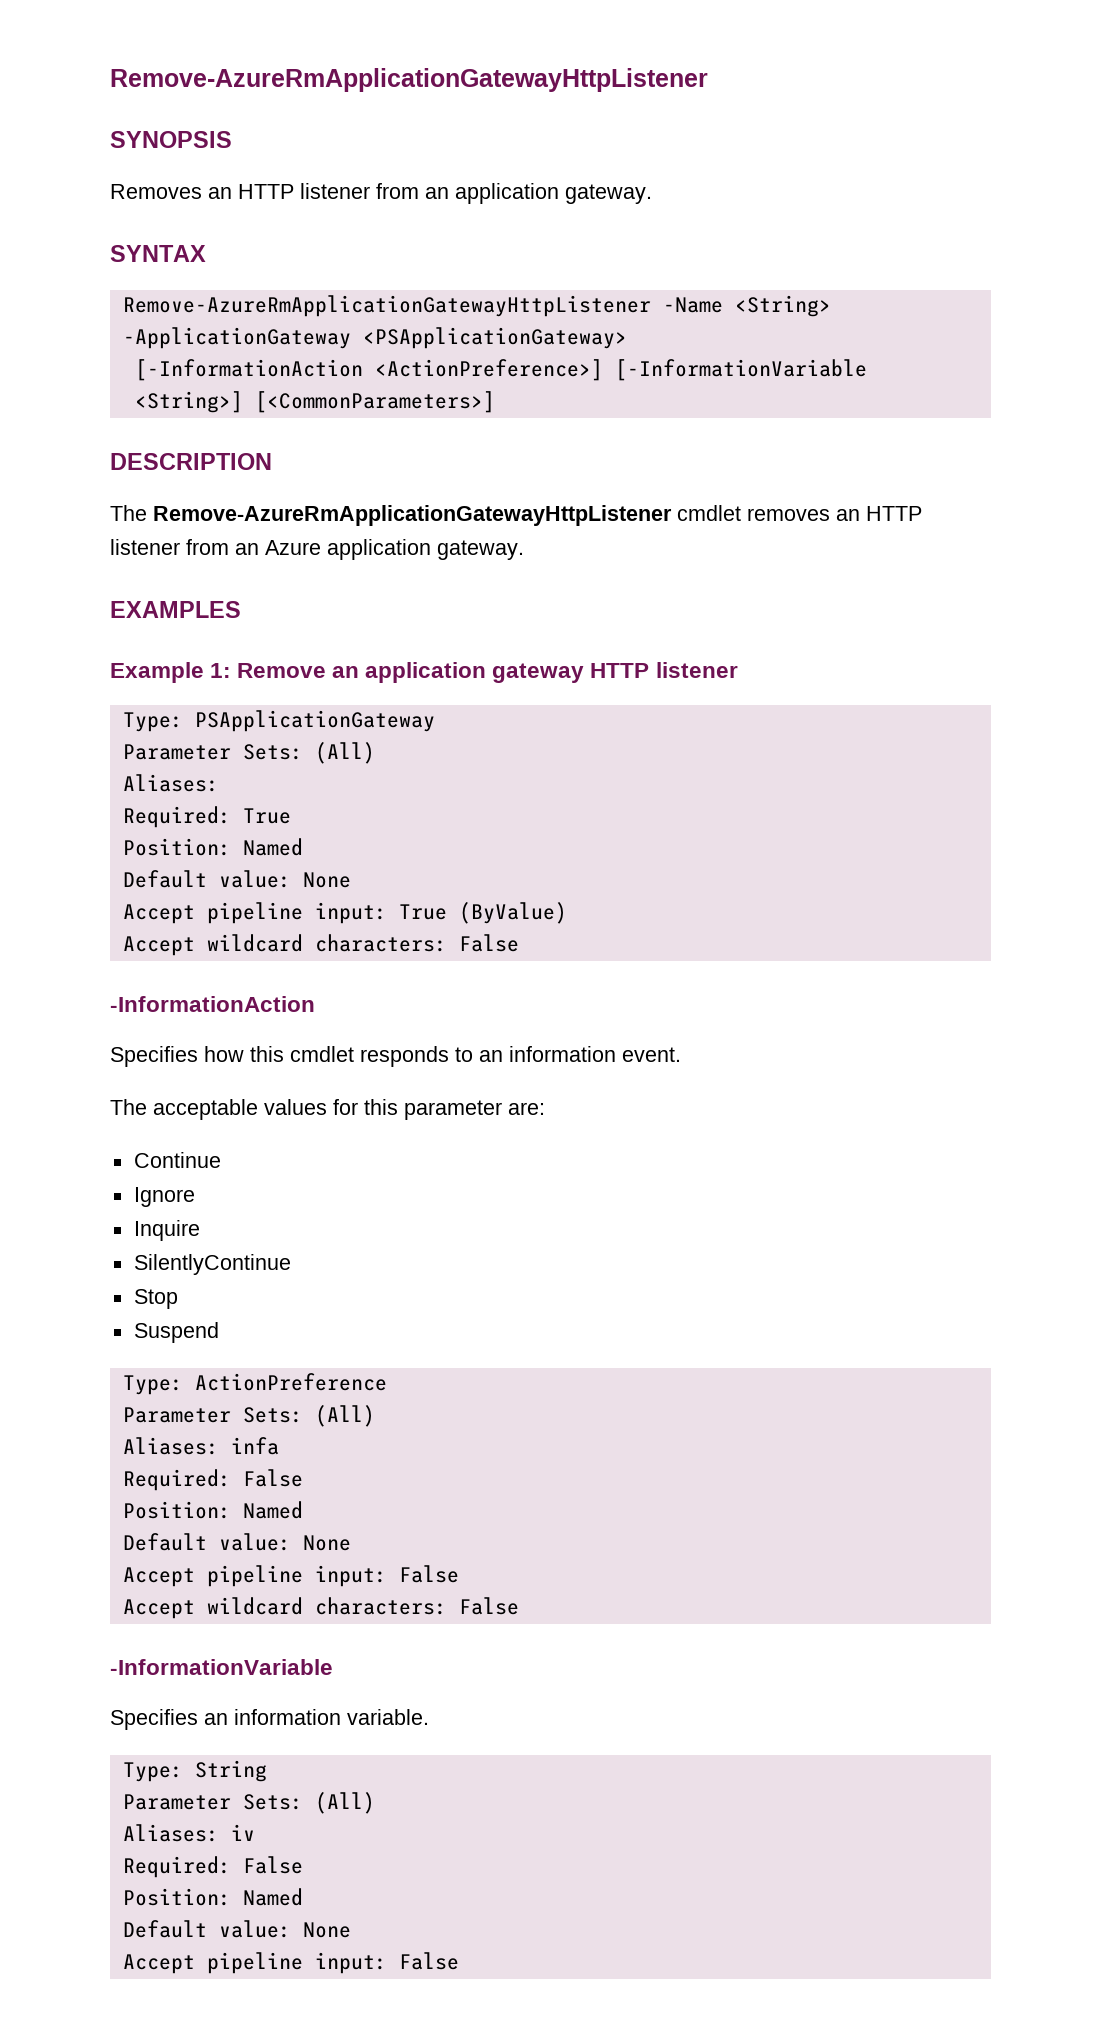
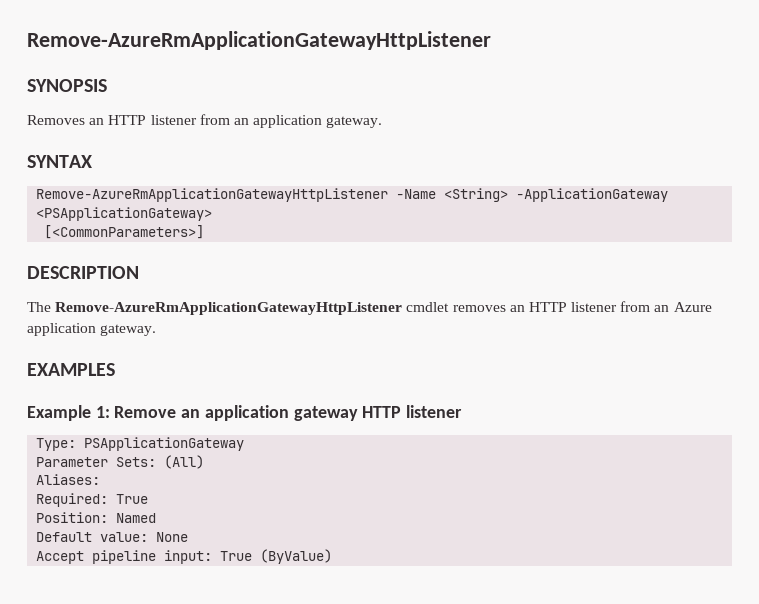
[134,359,867,381] [134,391,243,413] [-InformationAction <ActionPreference>] [-InformationVariable <String>] -> (213, 214) none
[122,934,519,956] [110,996,315,1012] [110,1046,681,1067] [110,1099,545,1120] [133,1152,221,1168] [133,1187,195,1207] [133,1220,200,1241] [133,1254,291,1275] [133,1289,178,1309] [133,1322,219,1343] [122,1373,387,1395] [122,1405,375,1427] [122,1437,279,1455] [122,1469,303,1491] [122,1501,303,1519] [122,1533,351,1551] [122,1565,459,1587] [122,1597,519,1619] [110,1659,333,1675] [110,1709,429,1730] [122,1760,267,1782] [122,1792,375,1814] [122,1824,255,1842] [122,1856,303,1878] [122,1888,303,1906] [122,1920,351,1938] [122,1952,459,1974] // Accept wildcard characters: False // -InformationAction // Specifies how this cmdlet responds to an information event. // The acceptable values for this parameter are: // Continue // Ignore // Inquire // SilentlyContinue // Stop // Suspend // Type: ActionPreference // Parameter Sets: (All) // Aliases: infa // Required: False // Position: Named // Default value: None // Accept pipeline input: False // Accept wildcard characters: False // -InformationVariable // Specifies an information variable. // Type: String // Parameter Sets: (All) // Aliases: iv // Required: False // Position: Named // Default value: None // Accept pipeline input: False -> (333, 556) none

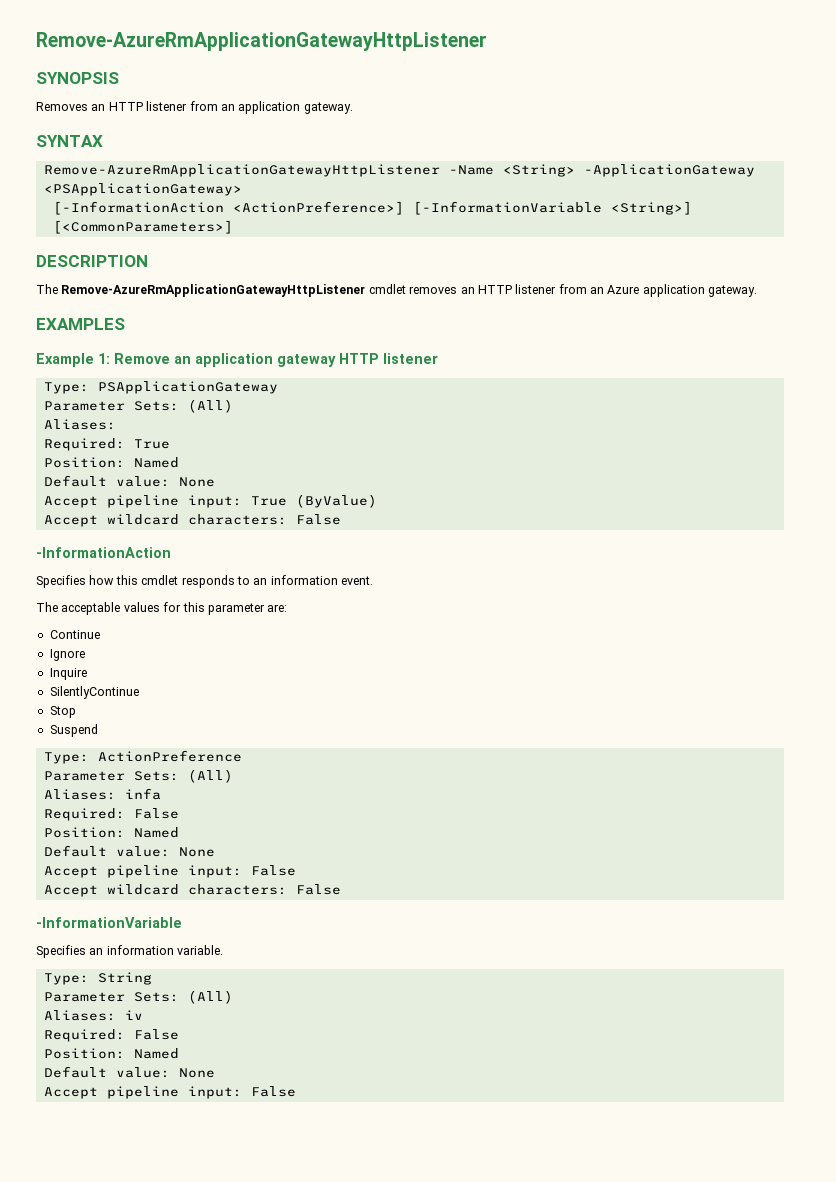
(213, 214) none -> [52,201,692,215] [-InformationAction <ActionPreference>] [-InformationVariable <String>]
(333, 556) none -> [43,514,341,527] [36,547,171,558] [36,575,373,588] [36,602,288,615] [49,630,100,639] [49,649,85,661] [49,668,87,680] [49,686,139,699] [49,706,76,718] [49,724,98,737] [43,750,242,764] [43,769,233,783] [43,788,161,800] [43,808,179,821] [43,827,179,838] [43,845,215,857] [43,865,296,878] [43,884,341,897] [36,917,182,928] [36,945,224,958] [43,972,152,985] [43,990,233,1004] [43,1010,143,1021] [43,1029,179,1042] [43,1048,179,1059] [43,1066,215,1078] [43,1086,296,1099] // Accept wildcard characters: False // -InformationAction // Specifies how this cmdlet responds to an information event. // The acceptable values for this parameter are: // Continue // Ignore // Inquire // SilentlyContinue // Stop // Suspend // Type: ActionPreference // Parameter Sets: (All) // Aliases: infa // Required: False // Position: Named // Default value: None // Accept pipeline input: False // Accept wildcard characters: False // -InformationVariable // Specifies an information variable. // Type: String // Parameter Sets: (All) // Aliases: iv // Required: False // Position: Named // Default value: None // Accept pipeline input: False

